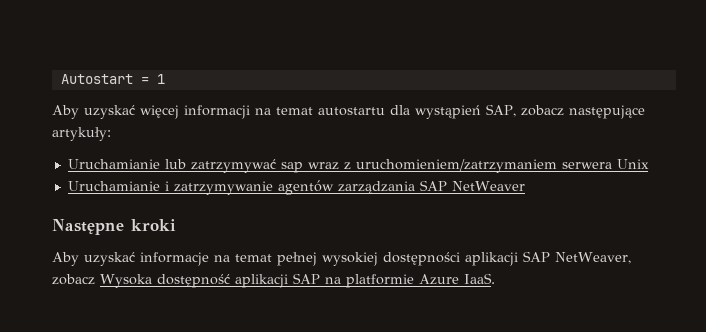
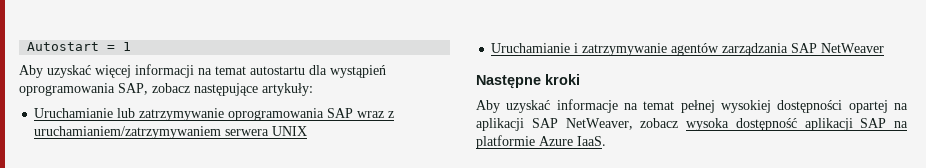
(481, 112) none -> [19,83,115,96] oprogramowania
[190,159,649,173] zatrzymywać sap wraz z uruchomieniem/zatrzymaniem serwera Unix -> [139,108,395,121] [34,126,308,139] zatrzymywanie oprogramowania SAP wraz z uruchamianiem/zatrzymywaniem serwera UNIX
(460, 259) none -> [848,100,908,113] opartej na
[100,274,152,288] Wysoka -> [686,118,729,131] wysoka

